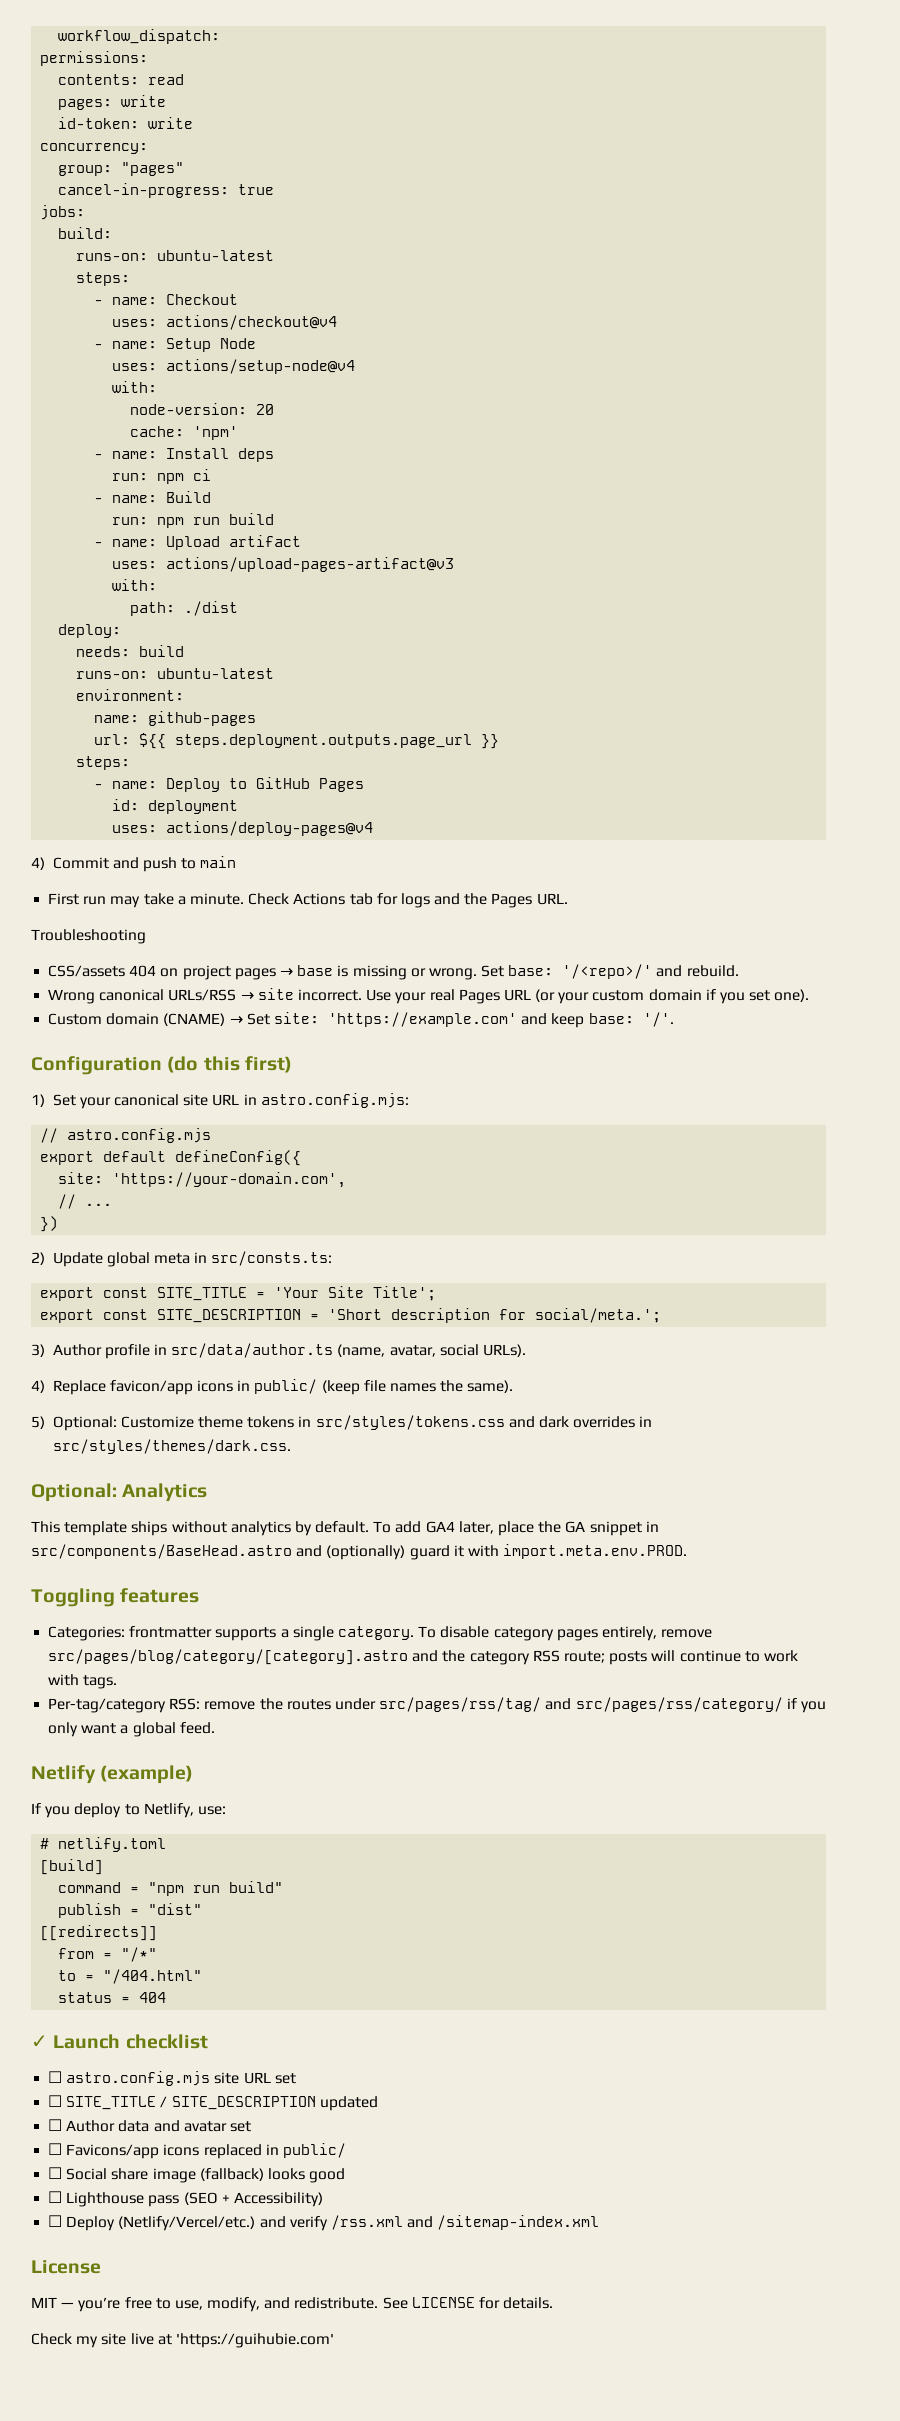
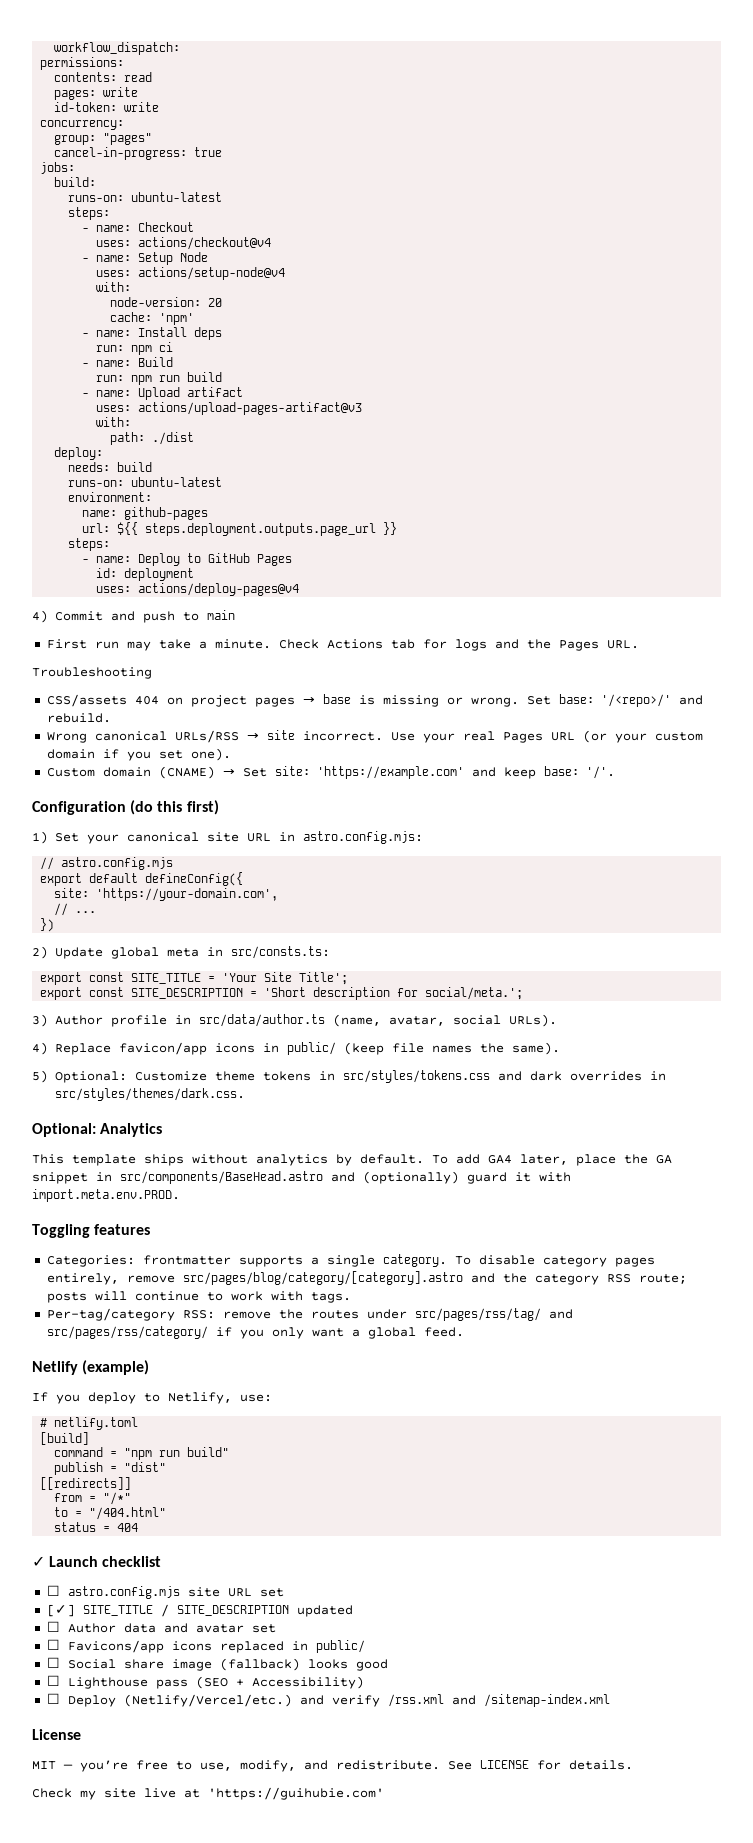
[48,2095,63,2107] ☐ -> [46,1604,75,1617] [✓]

